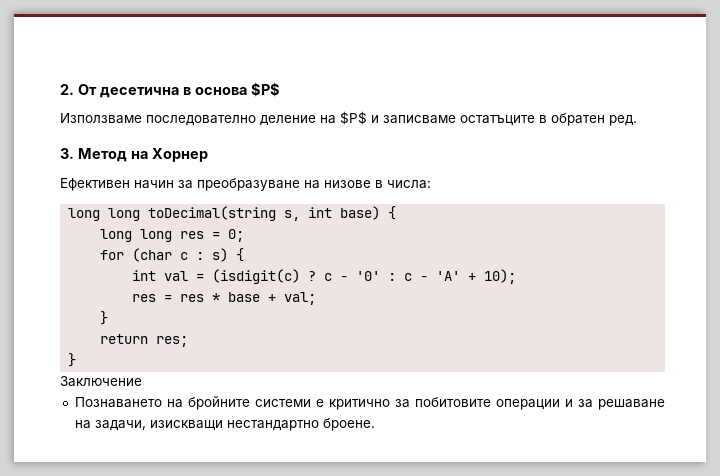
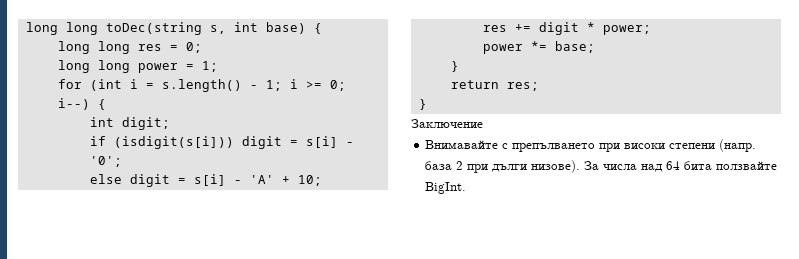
[60,82,280,98] [60,111,637,126] [60,148,208,162] [60,178,431,191] [68,206,277,221] 2. От десетична в основа $P$ // Използваме последователно деление на $P$ и записваме остатъците в обратен ред. // 3. Метод на Хорнер // Ефективен начин за преобразуване на низове в числа: // long long toDecimal(string -> [25,22,202,35] long long toDec(string
[100,248,245,262] [132,269,413,284] for (char c : s) { // int val = (isdigit(c) ? c - '0' : c -> [57,60,218,73] [57,79,346,92] [57,98,106,110] [89,117,170,130] [89,136,354,149] [89,156,122,167] [89,174,226,187] long long power = 1; // for (int i = s.length() - 1; i >= 0; i--) { // int digit; // if (isdigit(s[i])) digit = s[i] - '0'; // else digit = s[i]
[484,269,517,284] [132,292,317,305] 10); // res = res * base + val; -> [297,175,322,186] [482,22,651,35] [482,41,595,54] 10; // res += digit * power; // power *= base;
[74,396,665,410] [74,418,375,431] Познаването на бройните системи е критично за побитовите операции и за решаване на задачи, изискващи нестандартно броене. -> [425,139,757,152] [425,160,778,173] [425,182,467,194] Внимавайте с препълването при високи степени (напр. база 2 при дълги низове). За числа над 64 бита ползвайте BigInt.

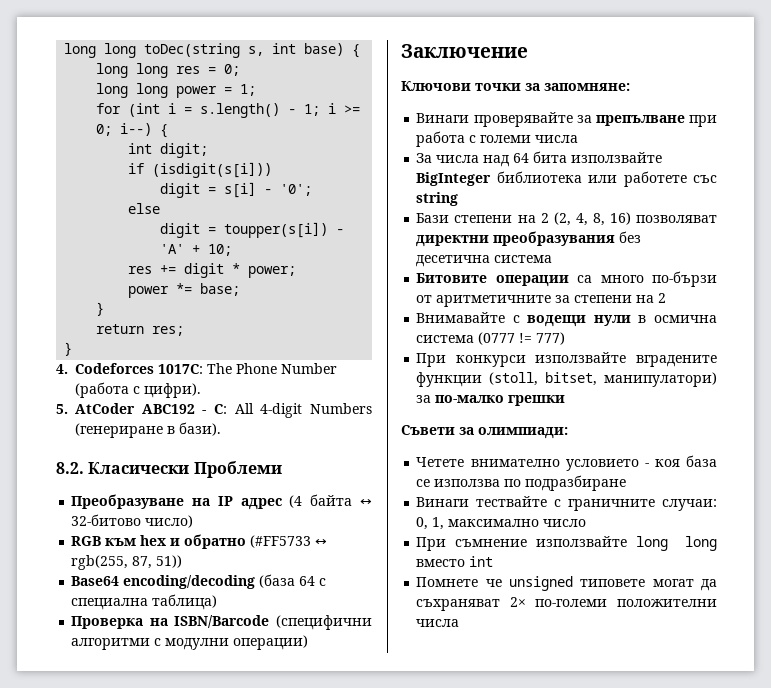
(234, 142) none -> (273, 170) //
[129,174,226,187] digit = s[i] -> [160,222,329,238] // digit = toupper(s[i])
[411,119,483,128] [425,139,757,152] [425,160,581,173] Заключение // Внимавайте с препълването при високи степени (напр. база 2 при дълги низове). -> [56,363,337,374] [75,382,201,398] [56,403,372,418] [75,422,221,438] [56,461,282,478] [71,494,373,510] [71,514,194,528] [71,534,328,549] [71,555,183,570] [71,574,327,589] [71,594,218,610] [71,615,372,630] [71,635,309,650] [401,44,528,58] [401,81,630,91] [416,112,717,127] [416,131,579,147] 4. Codeforces 1017C: The Phone Number (работа с цифри). // 5. AtCoder ABC192 - C: All 4-digit Numbers (генериране в бази). // 8.2. Класически Проблеми // Преобразуване на IP адрес (4 байта ↔ 32-битово число) // RGB към hex и обратно (#FF5733 ↔ rgb(255, 87, 51)) // Base64 encoding/decoding (база 64 с специална таблица) // Проверка на ISBN/Barcode (специфични алгоритми с модулни операции) // Заключение // Ключови точки за запомняне: // Винаги проверявайте за препълване при работа с големи числа //
[716,161,778,170] [425,182,467,194] ползвайте BigInt. -> [571,152,663,163] [416,171,717,187] [416,192,459,206] [416,212,717,226] [416,231,642,247] [416,255,553,267] [416,271,717,287] [416,293,667,307] [416,312,717,327] [416,332,566,345] [416,352,717,367] [416,372,717,387] [416,395,566,406] [401,425,568,439] [416,455,717,471] [416,475,627,491] [416,496,717,511] [416,517,587,530] [416,536,717,551] [416,556,494,567] [416,576,717,591] [416,597,717,611] [416,619,460,627] използвайте BigInteger библиотека или работете със string // Бази степени на 2 (2, 4, 8, 16) позволяват директни преобразувания без десетична система // Битовите операции са много по-бързи от аритметичните за степени на 2 // Внимавайте с водещи нули в осмична система (0777 != 777) // При конкурси използвайте вградените функции (stoll, bitset, манипулатори) за по-малко грешки // Съвети за олимпиади: // Четете внимателно условието - коя база се използва по подразбиране // Винаги тествайте с граничните случаи: 0, 1, максимално число // При съмнение използвайте long long вместо int // Помнете че unsigned типовете могат да съхраняват 2× по-големи положителни числа

